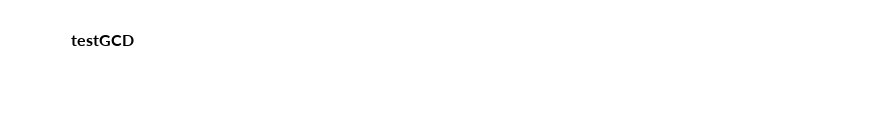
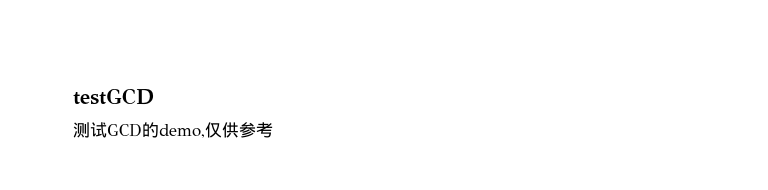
(134, 40) none -> [73,122,273,138] // 测试GCD的demo,仅供参考

